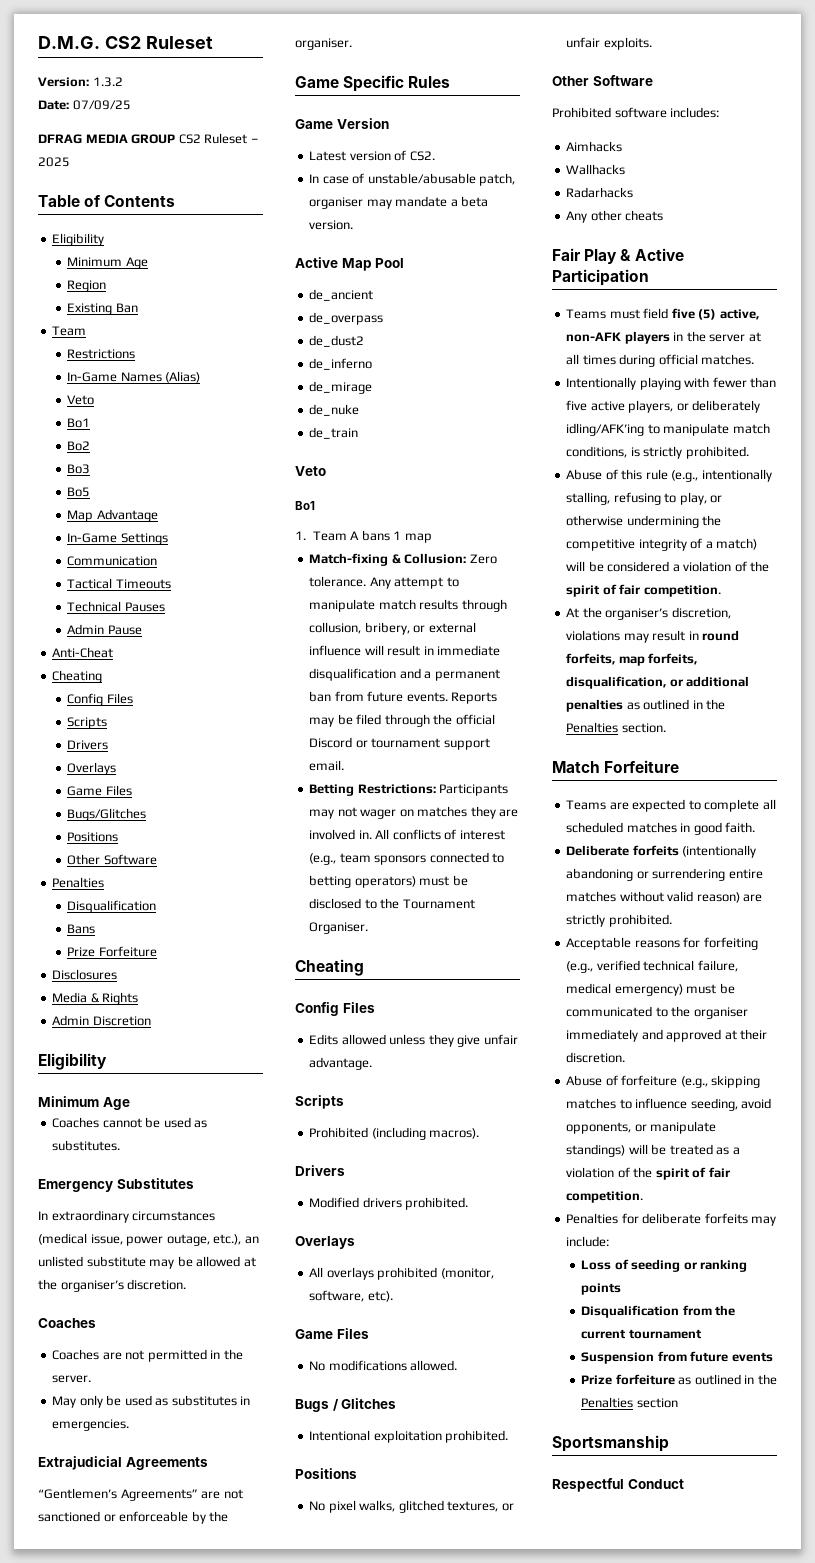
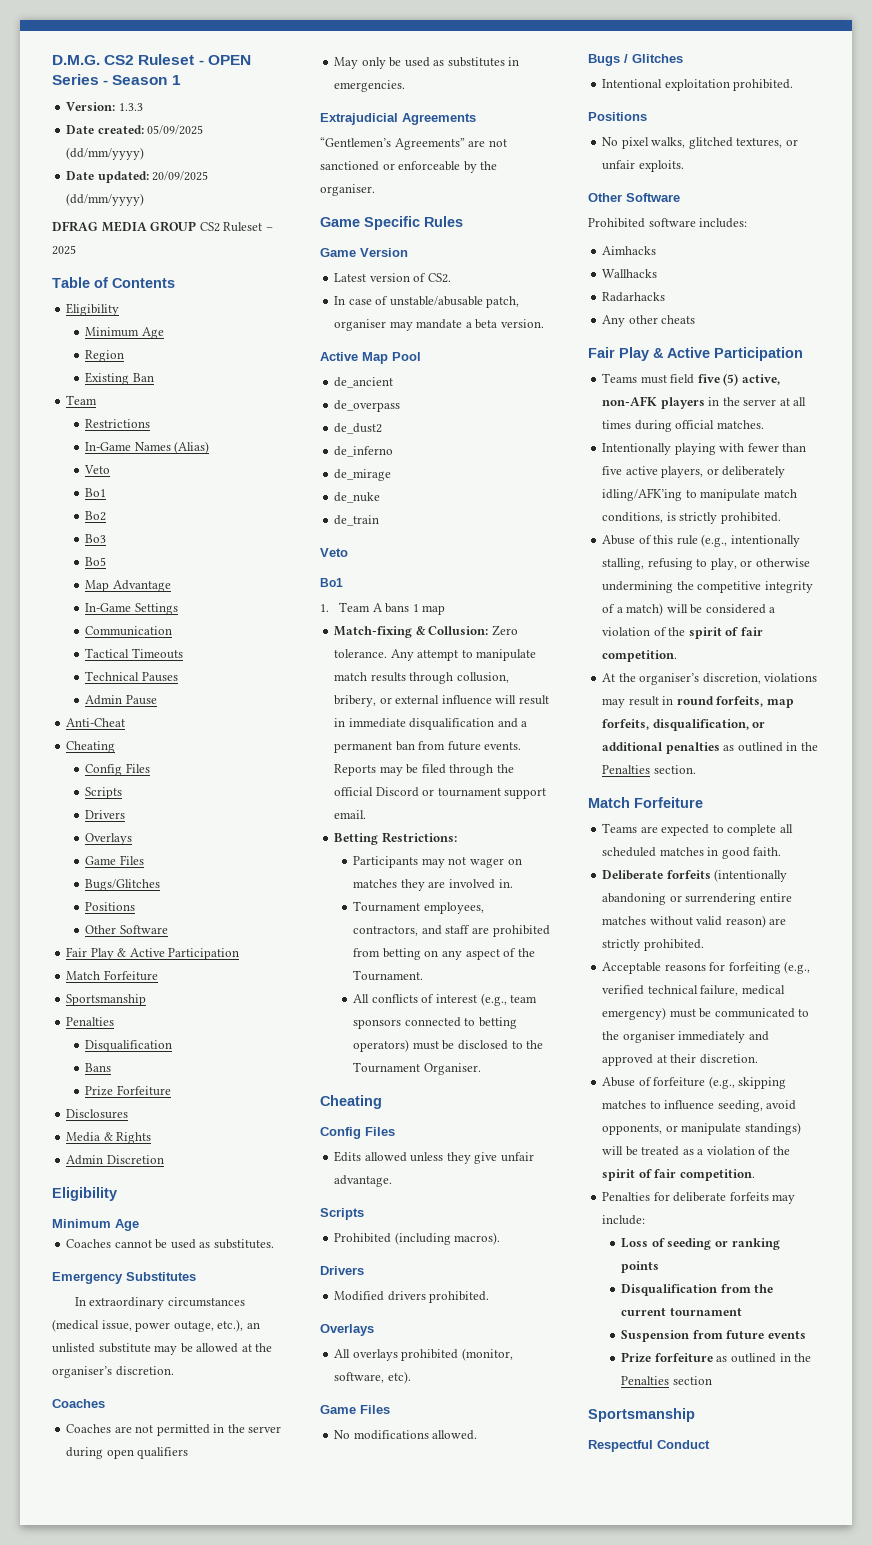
[38,77,123,87] [38,100,131,110] // Version: 1.3.2 // Date: 07/09/25 -> [198,55,251,65] [52,74,181,85] [66,102,143,111] [66,125,204,135] [66,147,145,160] [66,171,209,183] [66,193,145,206] - OPEN Series - Season 1 // Version: 1.3.3 // Date created: 05/09/2025 (dd/mm/yyyy) // Date updated: 20/09/2025 (dd/mm/yyyy)
(157, 859) none -> [66,947,240,960] [66,970,158,981] [66,994,147,1006] // Fair Play & Active Participation // Match Forfeiture // Sportsmanship
[52,1375,92,1383] server. -> [248,1426,282,1433] [66,1447,189,1459] server during open qualifiers
(436, 789) none -> (457, 837) //
(372, 834) none -> [353,901,484,914] [353,925,550,937] [353,948,535,960] [353,970,424,981] // Tournament employees, contractors, and staff are prohibited from betting on any aspect of the Tournament. //

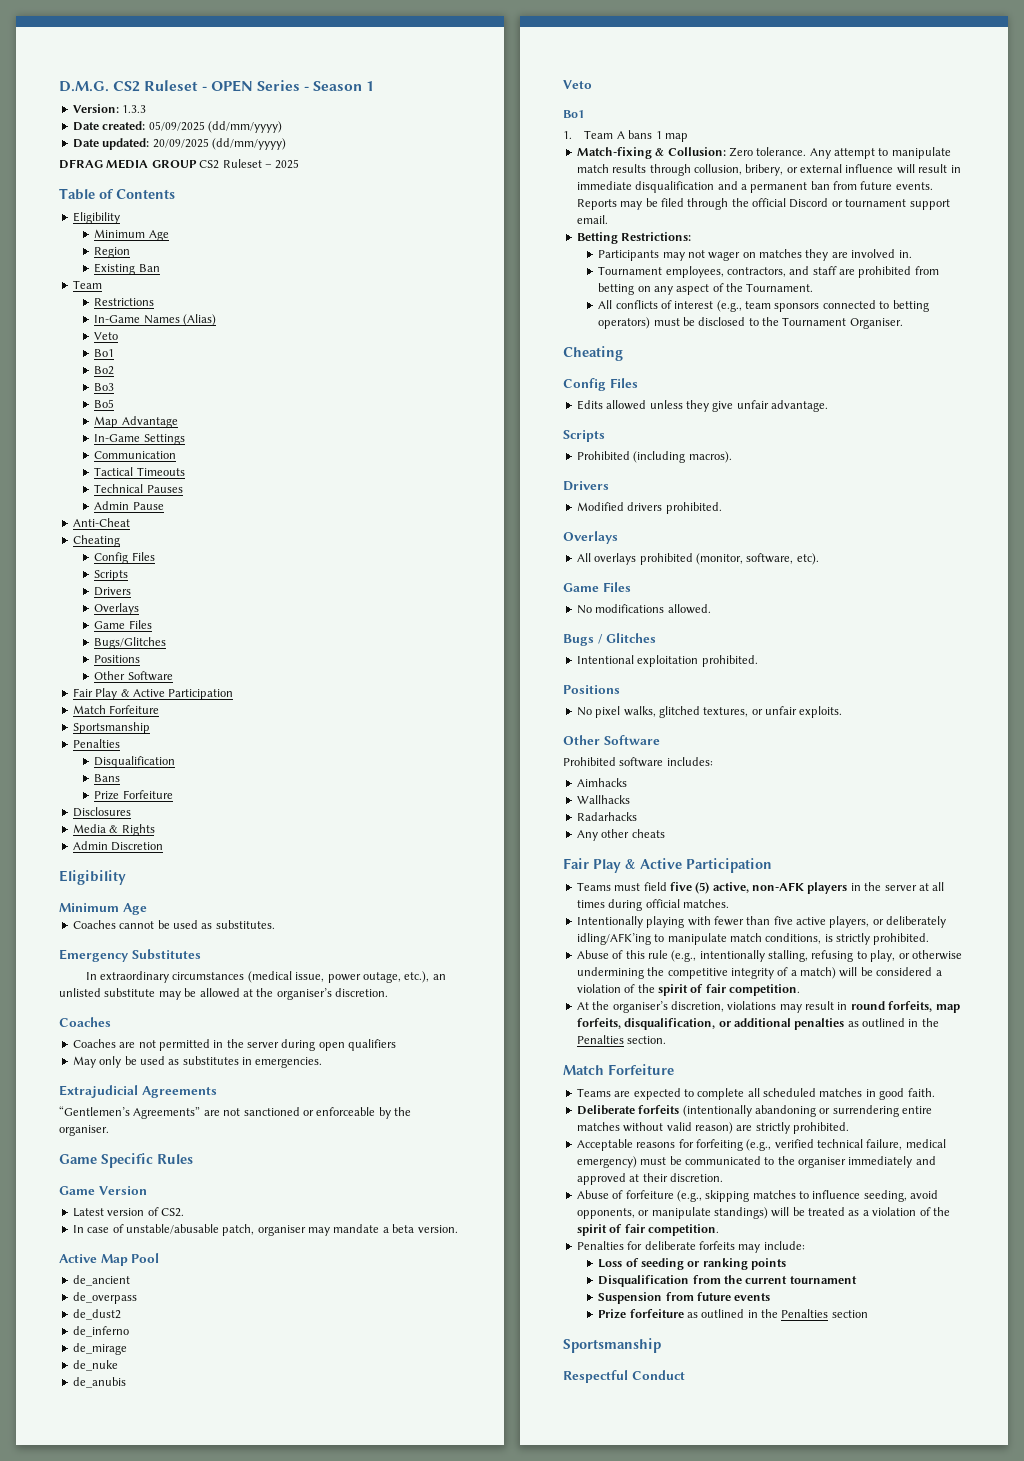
[334,515,380,526] de_train -> [72,1377,126,1388] de_anubis

